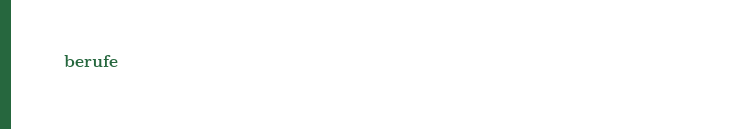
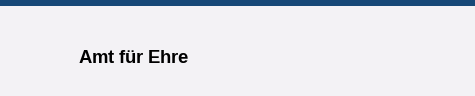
[64,55,118,67] berufe -> [79,50,188,63] Amt für Ehre

